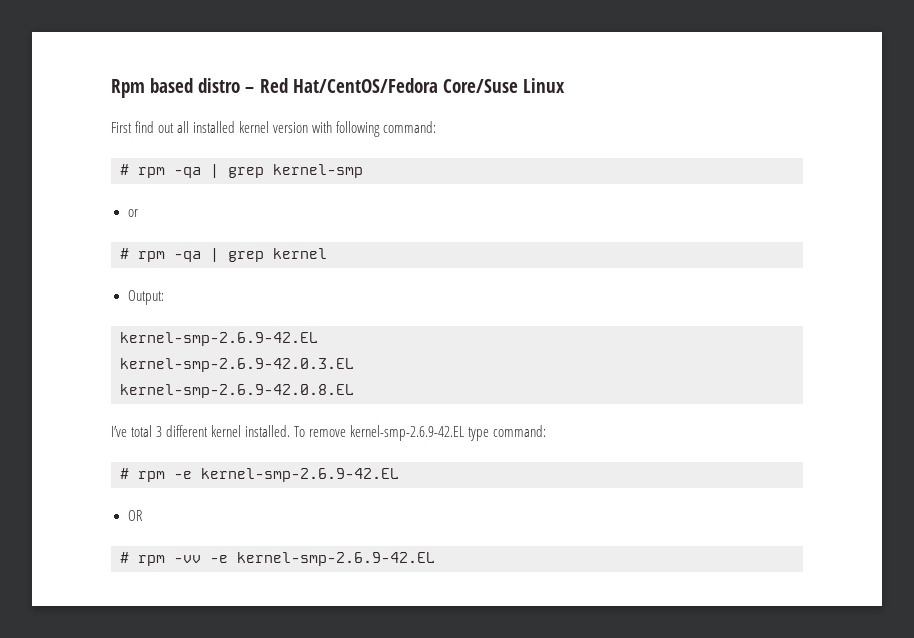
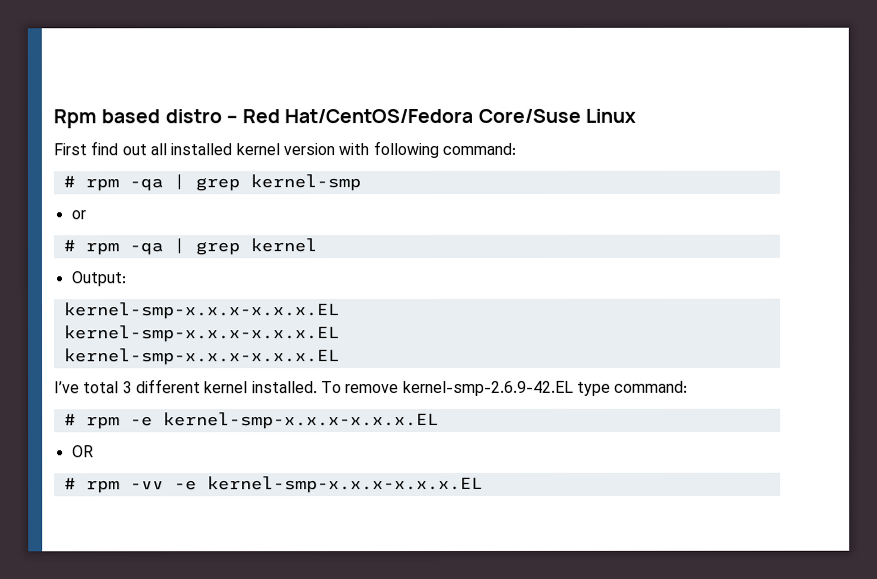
[120,332,318,346] [120,358,354,372] [120,384,354,398] kernel-smp-2.6.9-42.EL // kernel-smp-2.6.9-42.0.3.EL // kernel-smp-2.6.9-42.0.8.EL -> [63,302,340,320] [63,325,340,343] [63,348,340,366] kernel-smp-x.x.x-x.x.x.EL // kernel-smp-x.x.x-x.x.x.EL // kernel-smp-x.x.x-x.x.x.EL
[201,468,399,482] kernel-smp-2.6.9-42.EL -> [162,412,439,430] kernel-smp-x.x.x-x.x.x.EL
[237,552,435,566] kernel-smp-2.6.9-42.EL -> [206,475,483,494] kernel-smp-x.x.x-x.x.x.EL

